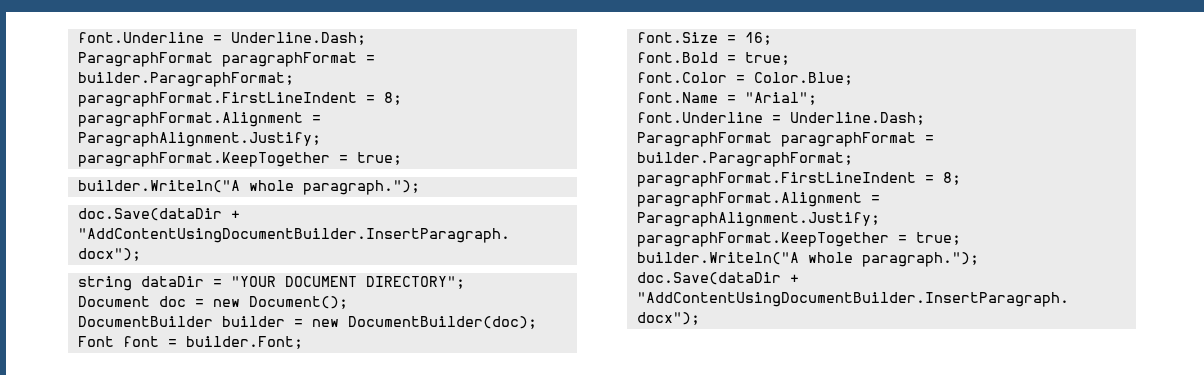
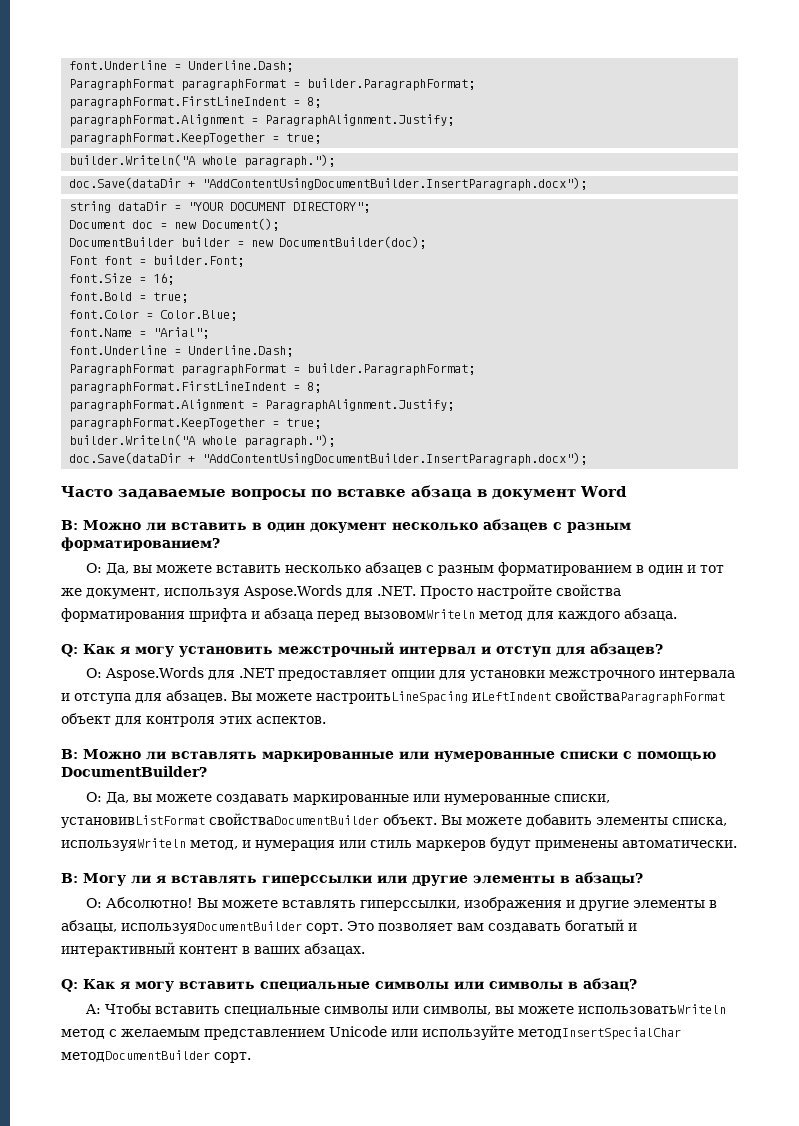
(701, 318) none -> [61,485,627,500] [61,519,631,533] [61,537,220,551] [85,562,724,576] [61,584,621,599] [61,608,677,622] [61,642,663,657] [85,667,735,681] [61,689,725,704] [61,713,326,727] [61,749,716,762] [61,766,207,777] [85,792,610,805] [61,813,727,828] [61,837,737,851] [61,872,643,886] [85,897,717,911] [61,919,637,934] [61,942,365,957] [61,978,637,992] [84,1003,726,1016] [61,1025,681,1040] [61,1050,251,1063] // Часто задаваемые вопросы по вставке абзаца в документ Word // В: Можно ли вставить в один документ несколько абзацев с разным форматированием? // О: Да, вы можете вставить несколько абзацев с разным форматированием в один и тот же документ, используя Aspose.Words для .NET. Просто настройте свойства форматирования шрифта и абзаца перед вызовомWriteln метод для каждого абзаца. // Q: Как я могу установить межстрочный интервал и отступ для абзацев? // О: Aspose.Words для .NET предоставляет опции для установки межстрочного интервала и отступа для абзацев. Вы можете настроитьLineSpacing иLeftIndent свойстваParagraphFormat объект для контроля этих аспектов. // В: Можно ли вставлять маркированные или нумерованные списки с помощью DocumentBuilder? // О: Да, вы можете создавать маркированные или нумерованные списки, установивListFormat свойстваDocumentBuilder объект. Вы можете добавить элементы списка, используяWriteln метод, и нумерация или стиль маркеров будут применены автоматически. // В: Могу ли я вставлять гиперссылки или другие элементы в абзацы? // О: Абсолютно! Вы можете вставлять гиперссылки, изображения и другие элементы в абзацы, используяDocumentBuilder сорт. Это позволяет вам создавать богатый и интерактивный контент в ваших абзацах. // Q: Как я могу вставить специальные символы или символы в абзац? // A: Чтобы вставить специальные символы или символы, вы можете использоватьWriteln метод с желаемым представлением Unicode или используйте методInsertSpecialChar методDocumentBuilder сорт.

